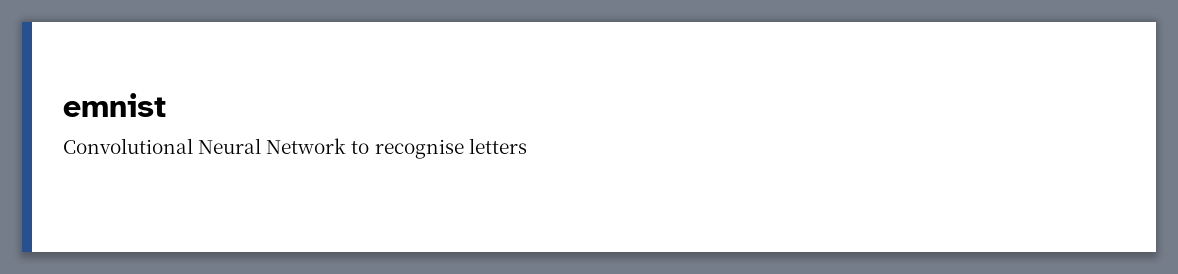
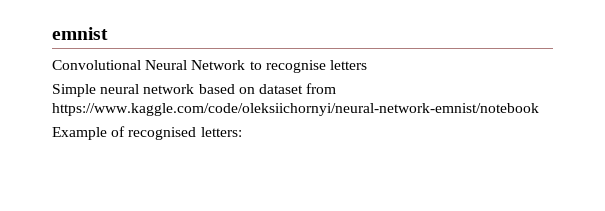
(527, 146) none -> [52,83,337,97] [52,103,539,116] [52,126,242,140] // Simple neural network based on dataset from https://www.kaggle.com/code/oleksiichornyi/neural-network-emnist/notebook // Example of recognised letters:

